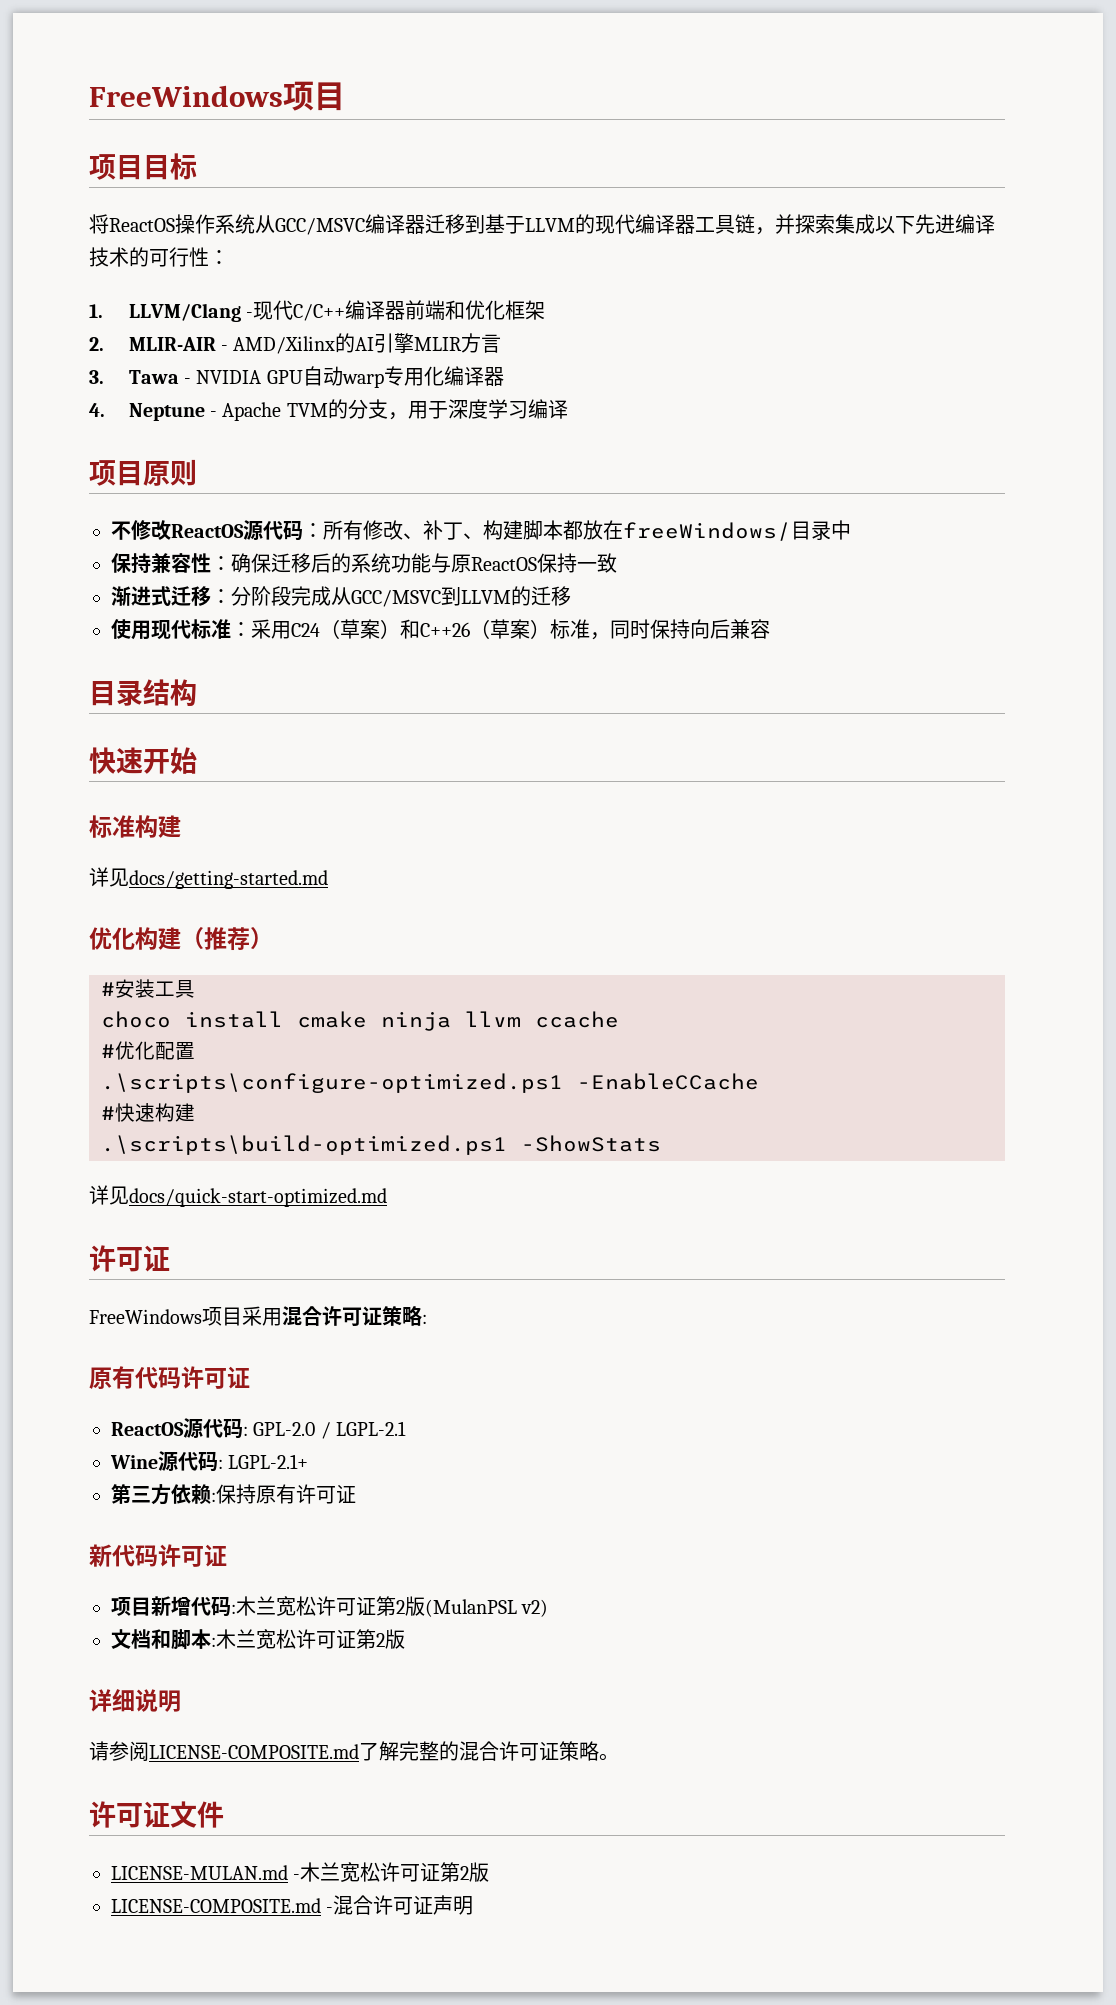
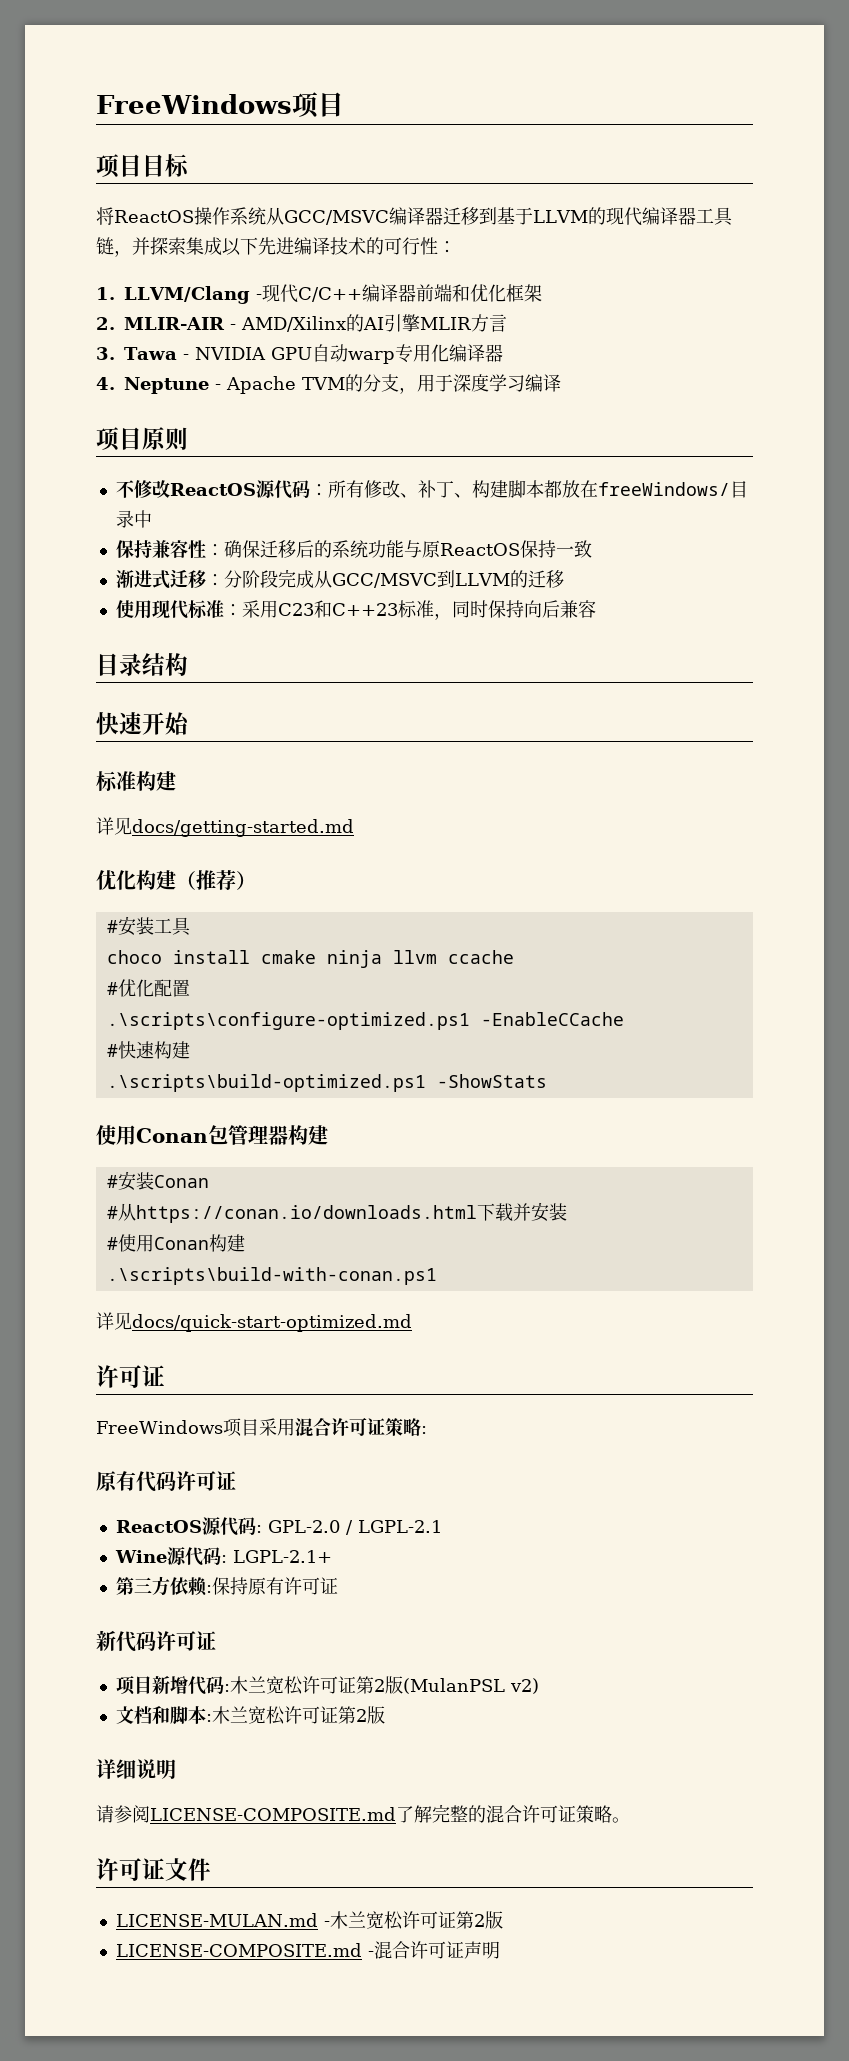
[291,619,550,639] C24（草案）和C++26（草案） -> [277,600,398,618] C23和C++23
(661, 1143) none -> [96,1125,328,1145] [106,1171,209,1191] [106,1202,567,1223] [106,1234,245,1252] [106,1267,437,1285] // 使用Conan包管理器构建 // #安装Conan // #从https://conan.io/downloads.html下载并安装 // #使用Conan构建 // .\scripts\build-with-conan.ps1

